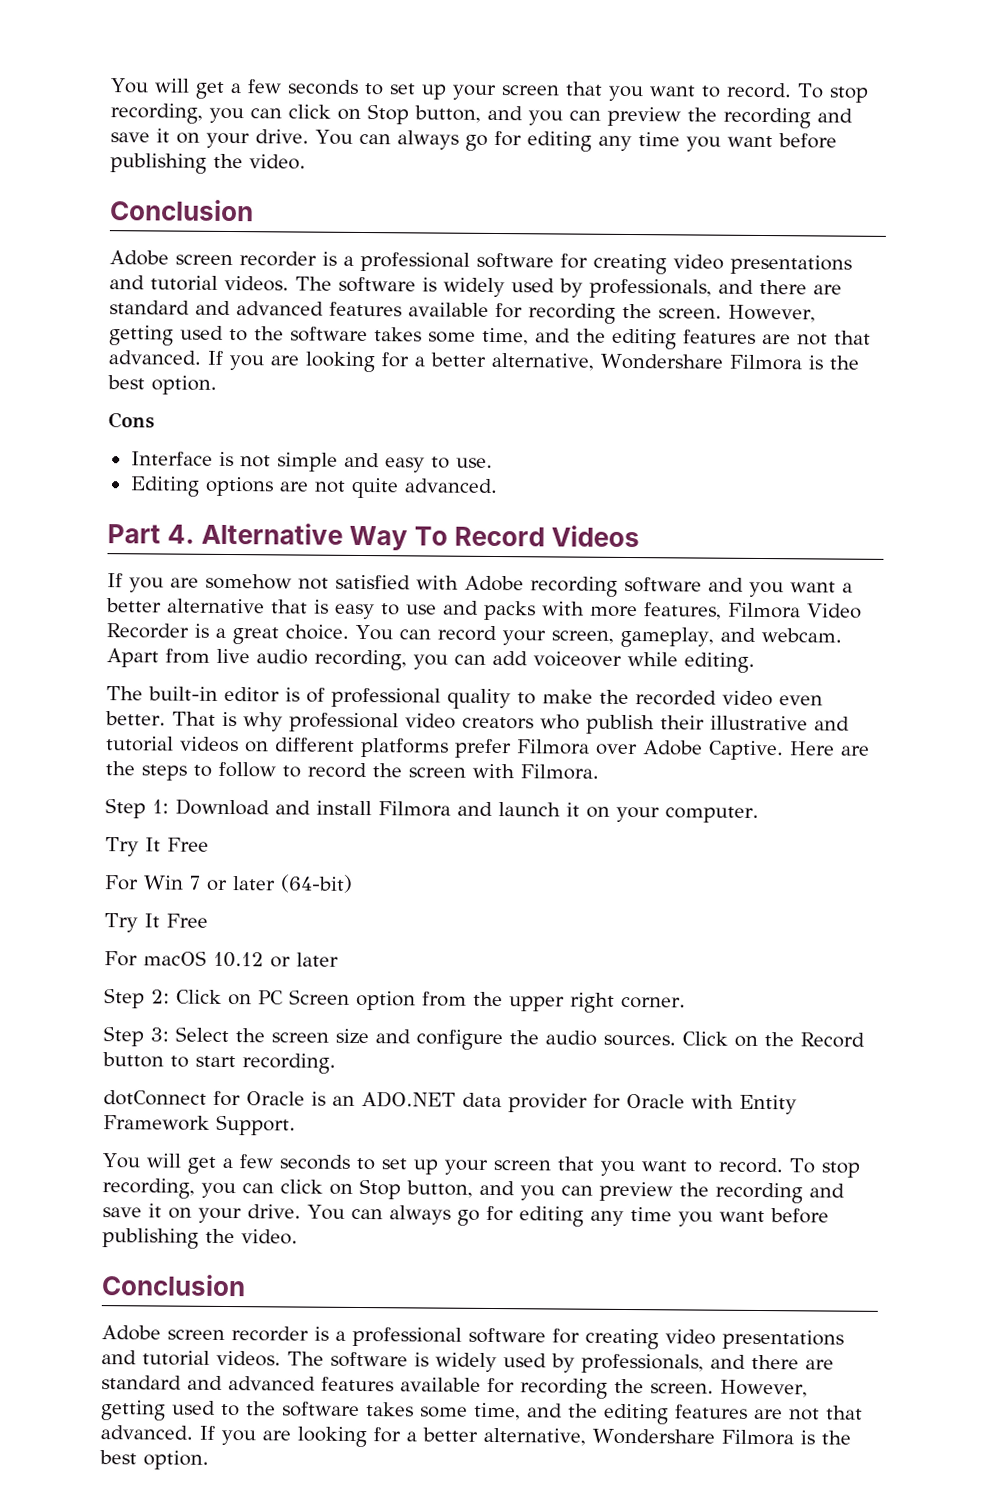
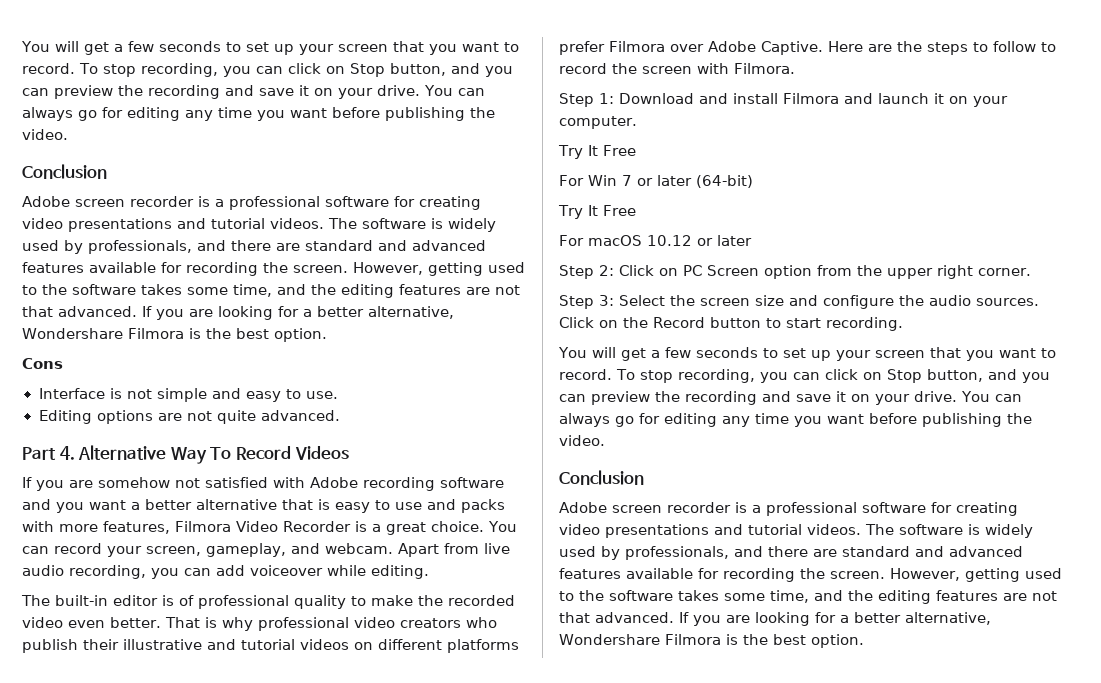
[103,1090,797,1115] [103,1114,296,1136] // dotConnect for Oracle is an ADO.NET data provider for Oracle with Entity Framework Support. -> (903, 324) none

